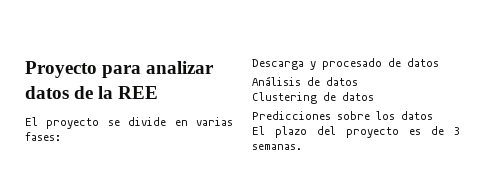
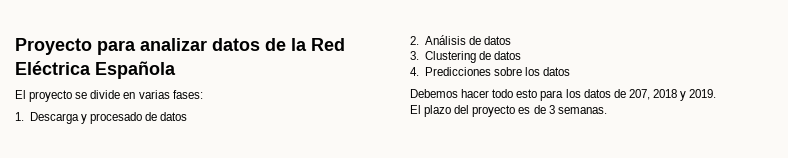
[118,86,159,99] REE -> [311,38,345,51] [15,61,176,79] Red Eléctrica Española
(61, 136) none -> [15,112,24,121] 1.
(439, 62) none -> [410,36,419,45] 2.
(358, 81) none -> [410,51,419,60] 3.
(374, 96) none -> [410,67,419,76] 4.
(433, 115) none -> [410,89,717,101] // Debemos hacer todo esto para los datos de 207, 2018 y 2019.

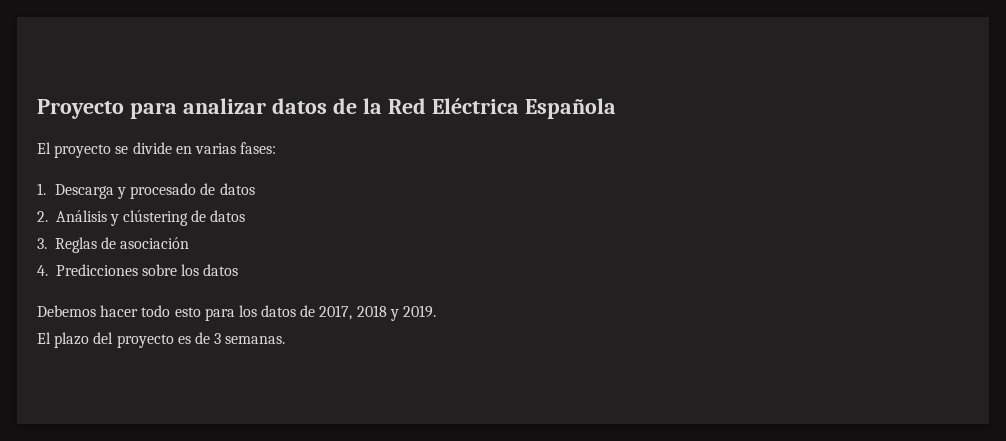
(466, 40) none -> [109,210,189,226] y clústering
[424,51,521,63] Clustering de datos -> [54,237,190,253] Reglas de asociación
[628,89,650,100] 207, -> [319,305,353,320] 2017,

